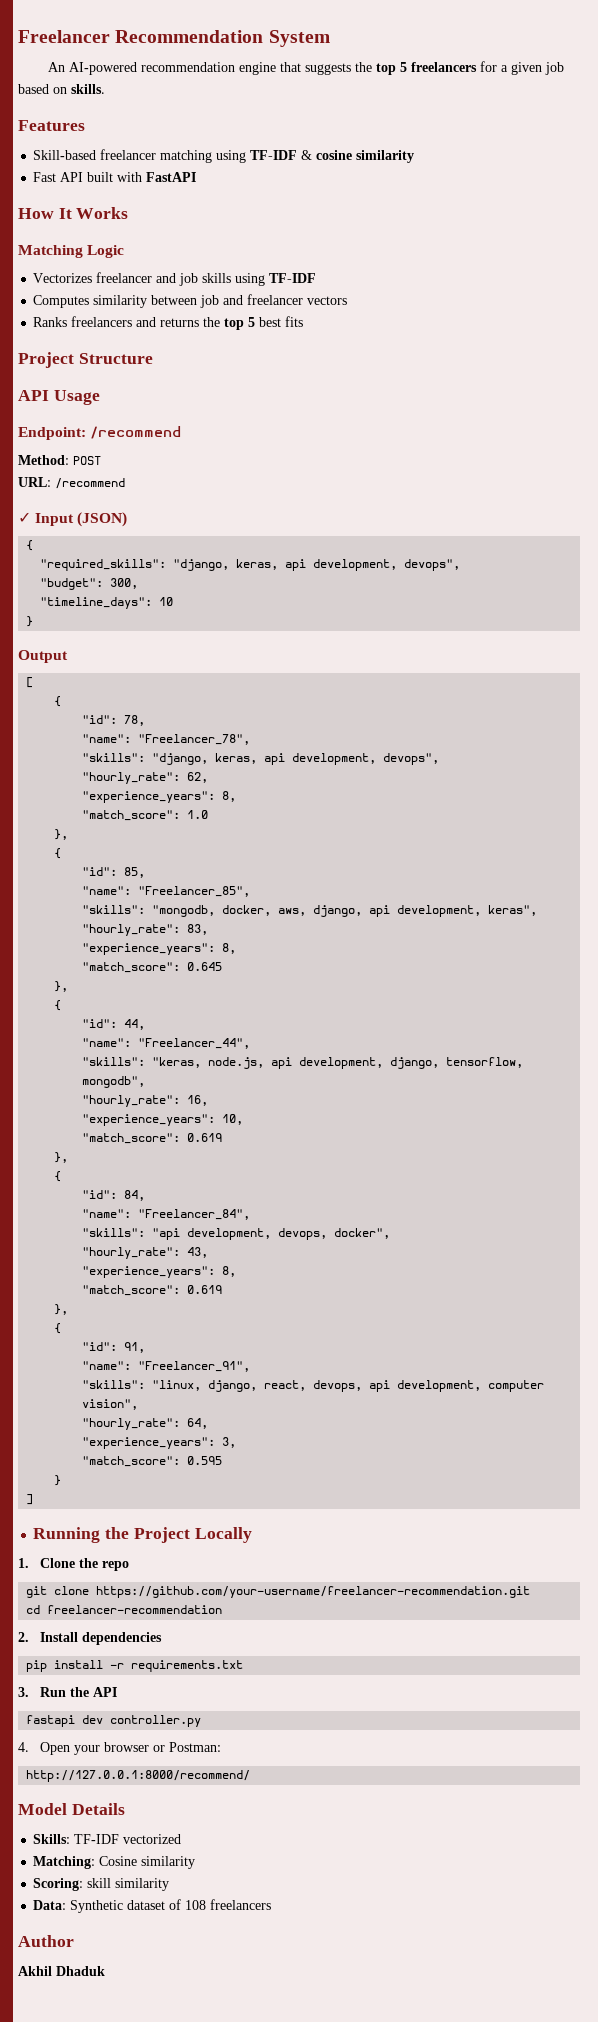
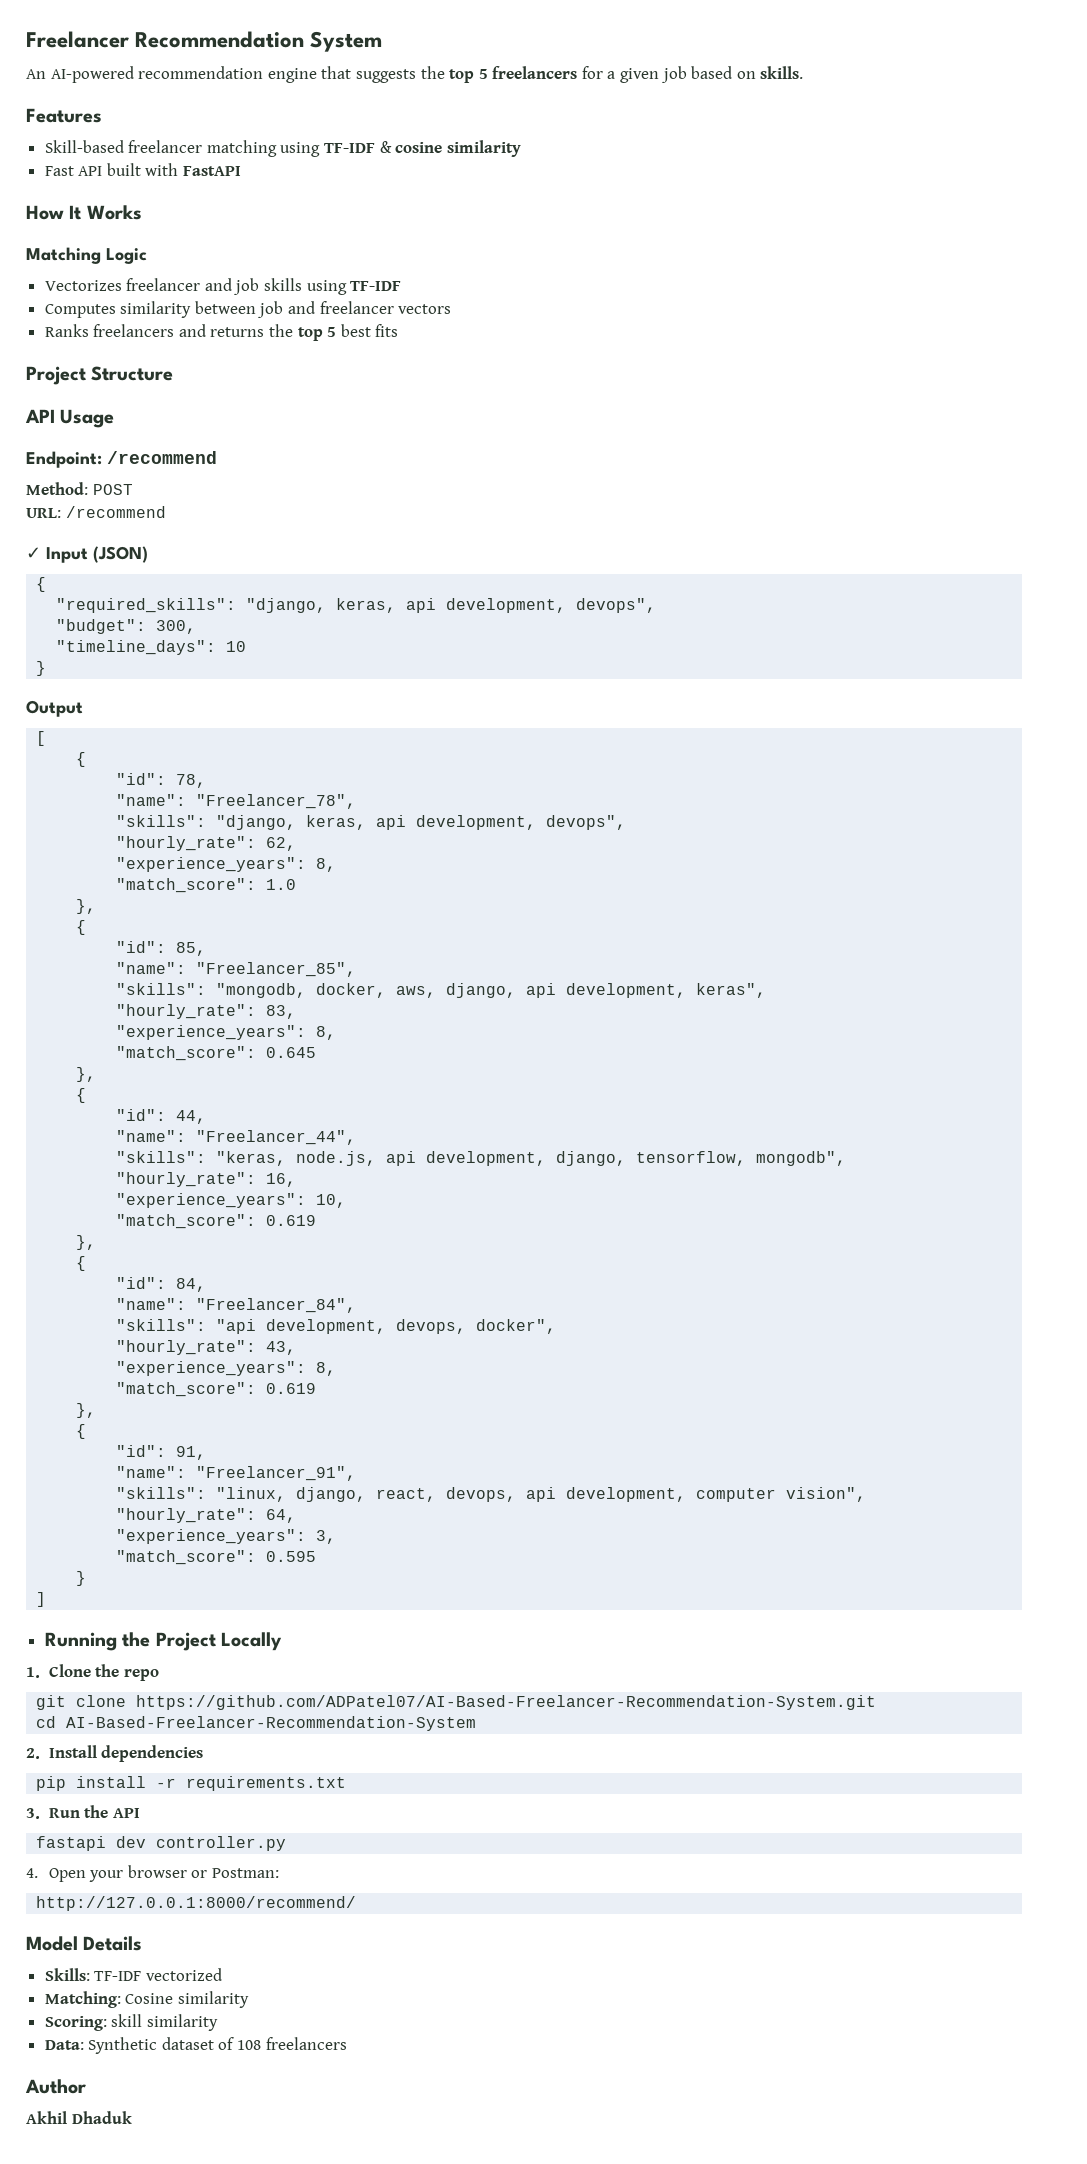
[96,1586,531,1598] https://github.com/your-username/freelancer-recommendation.git -> [136,1695,877,1710] https://github.com/ADPatel07/AI-Based-Freelancer-Recommendation-System.git
[47,1605,223,1614] freelancer-recommendation -> [66,1716,477,1731] AI-Based-Freelancer-Recommendation-System

